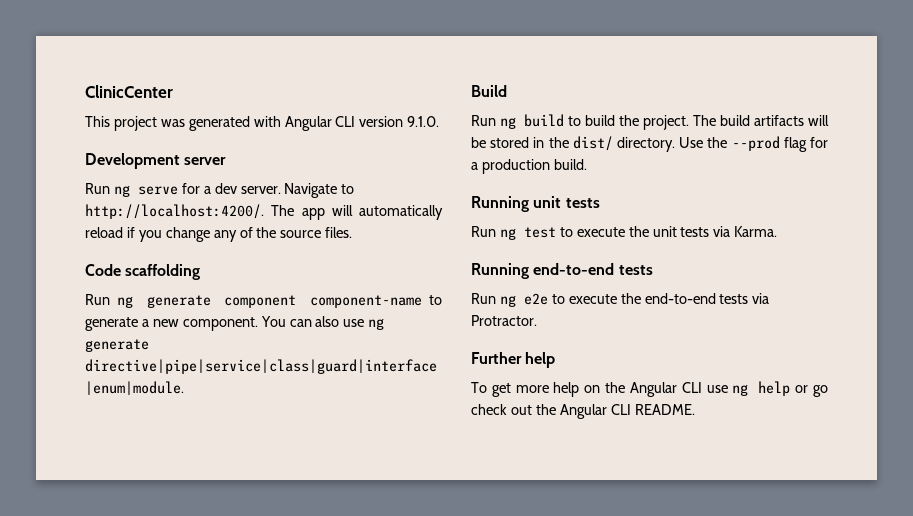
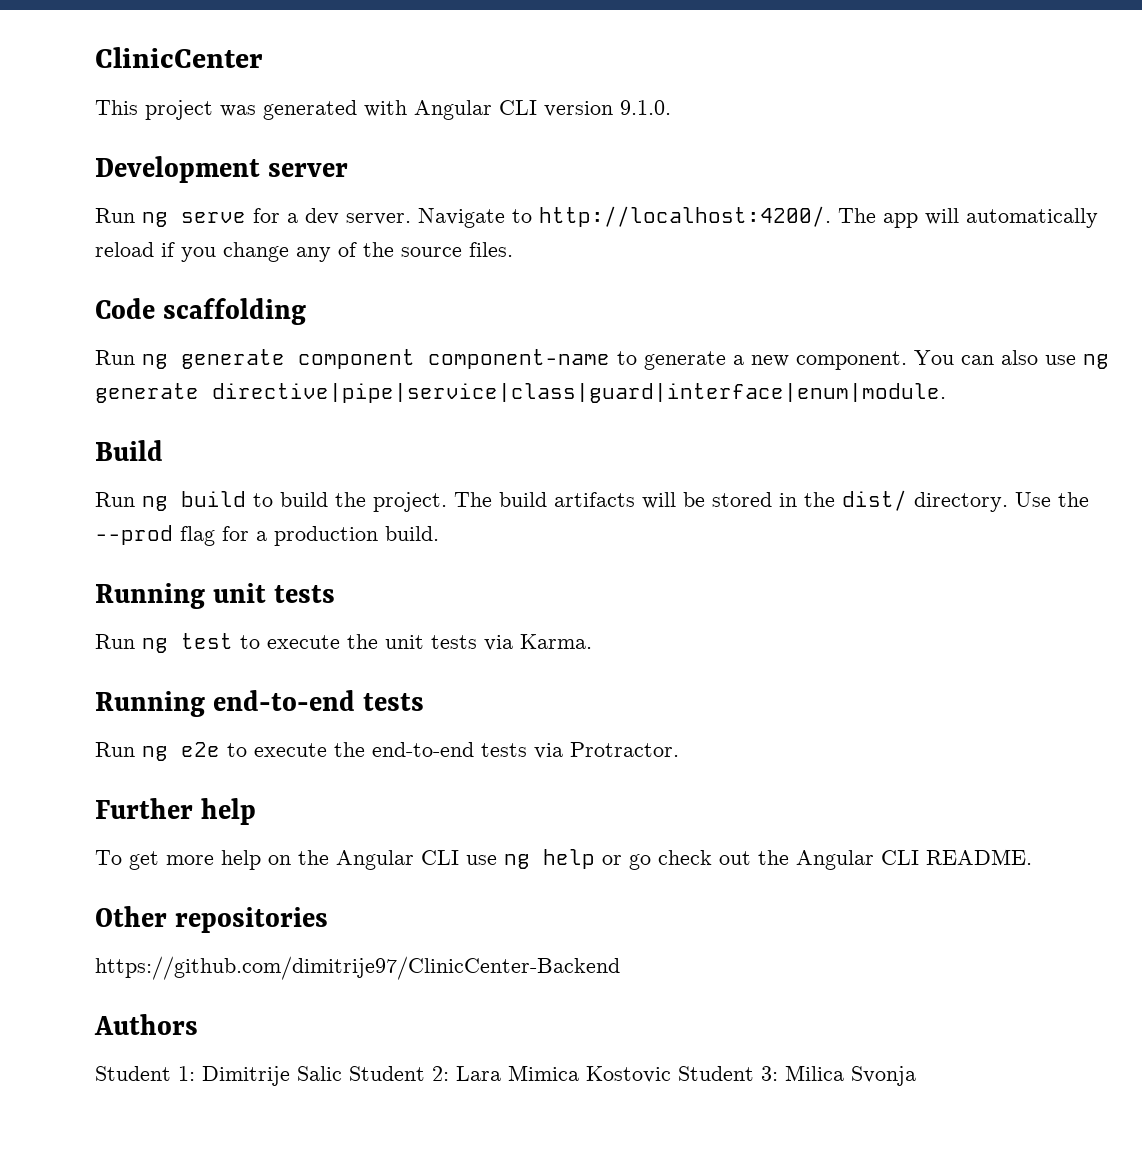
(695, 409) none -> [95,906,329,933] [95,956,620,980] [94,1014,198,1035] [95,1065,916,1086] // Other repositories // https://github.com/dimitrije97/ClinicCenter-Backend // Authors // Student 1: Dimitrije Salic Student 2: Lara Mimica Kostovic Student 3: Milica Svonja

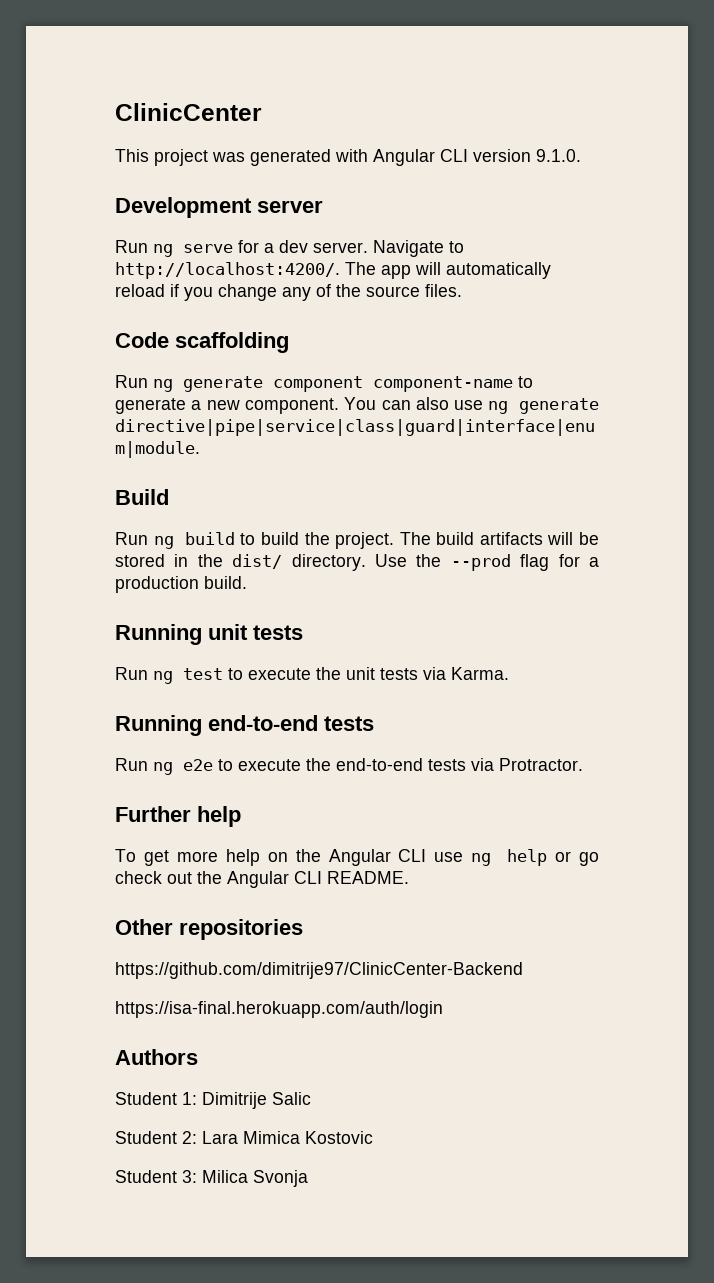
(620, 968) none -> [115,1001,443,1018] // https://isa-final.herokuapp.com/auth/login
(342, 1073) none -> (311, 1098) //
(671, 1074) none -> (373, 1137) //

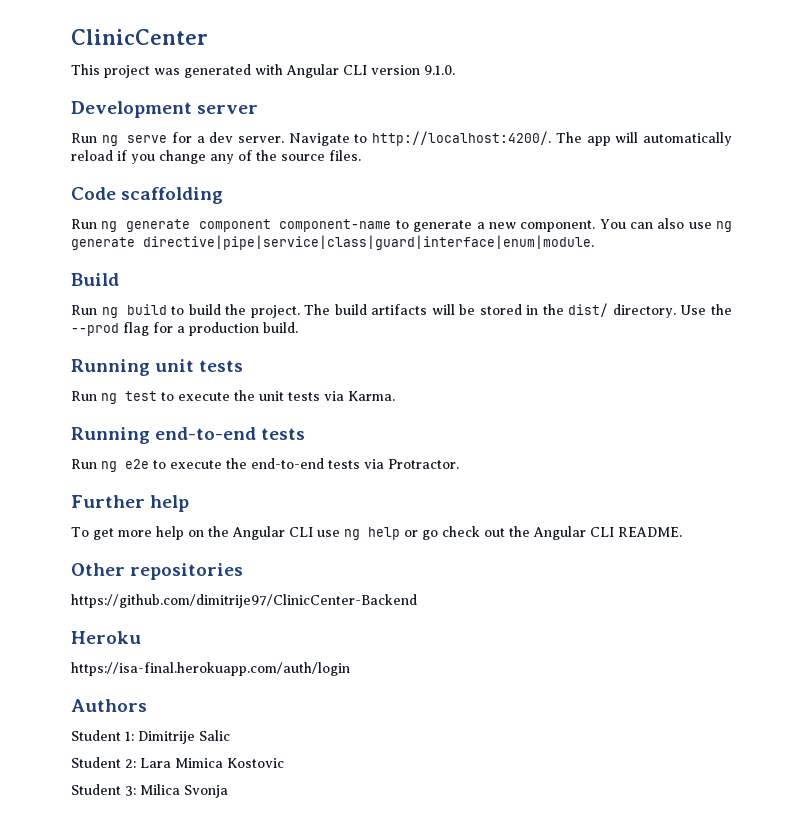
(523, 970) none -> [71,631,141,644] // Heroku

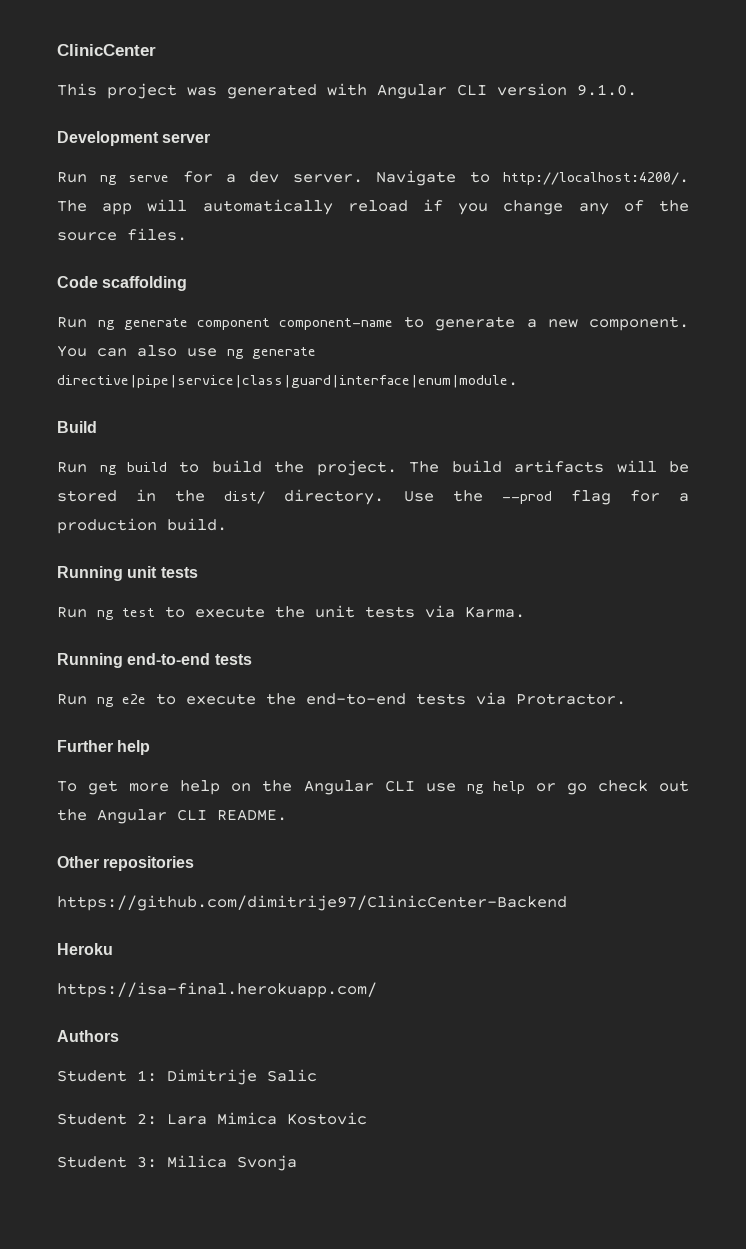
[71,662,350,676] https://isa-final.herokuapp.com/auth/login -> [57,982,377,998] https://isa-final.herokuapp.com/

